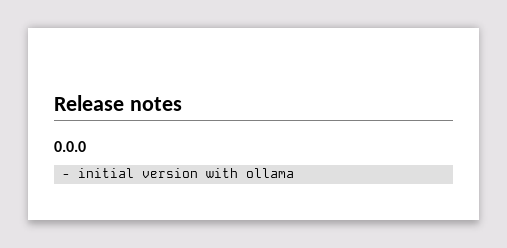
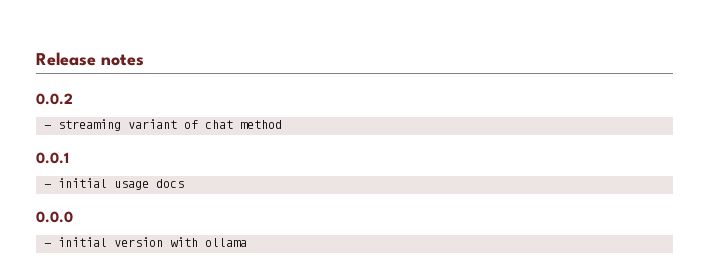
(182, 104) none -> [36,93,73,105] [44,119,283,131] [36,152,69,164] [44,178,185,190] // 0.0.2 // - streaming variant of chat method // 0.0.1 // - initial usage docs

